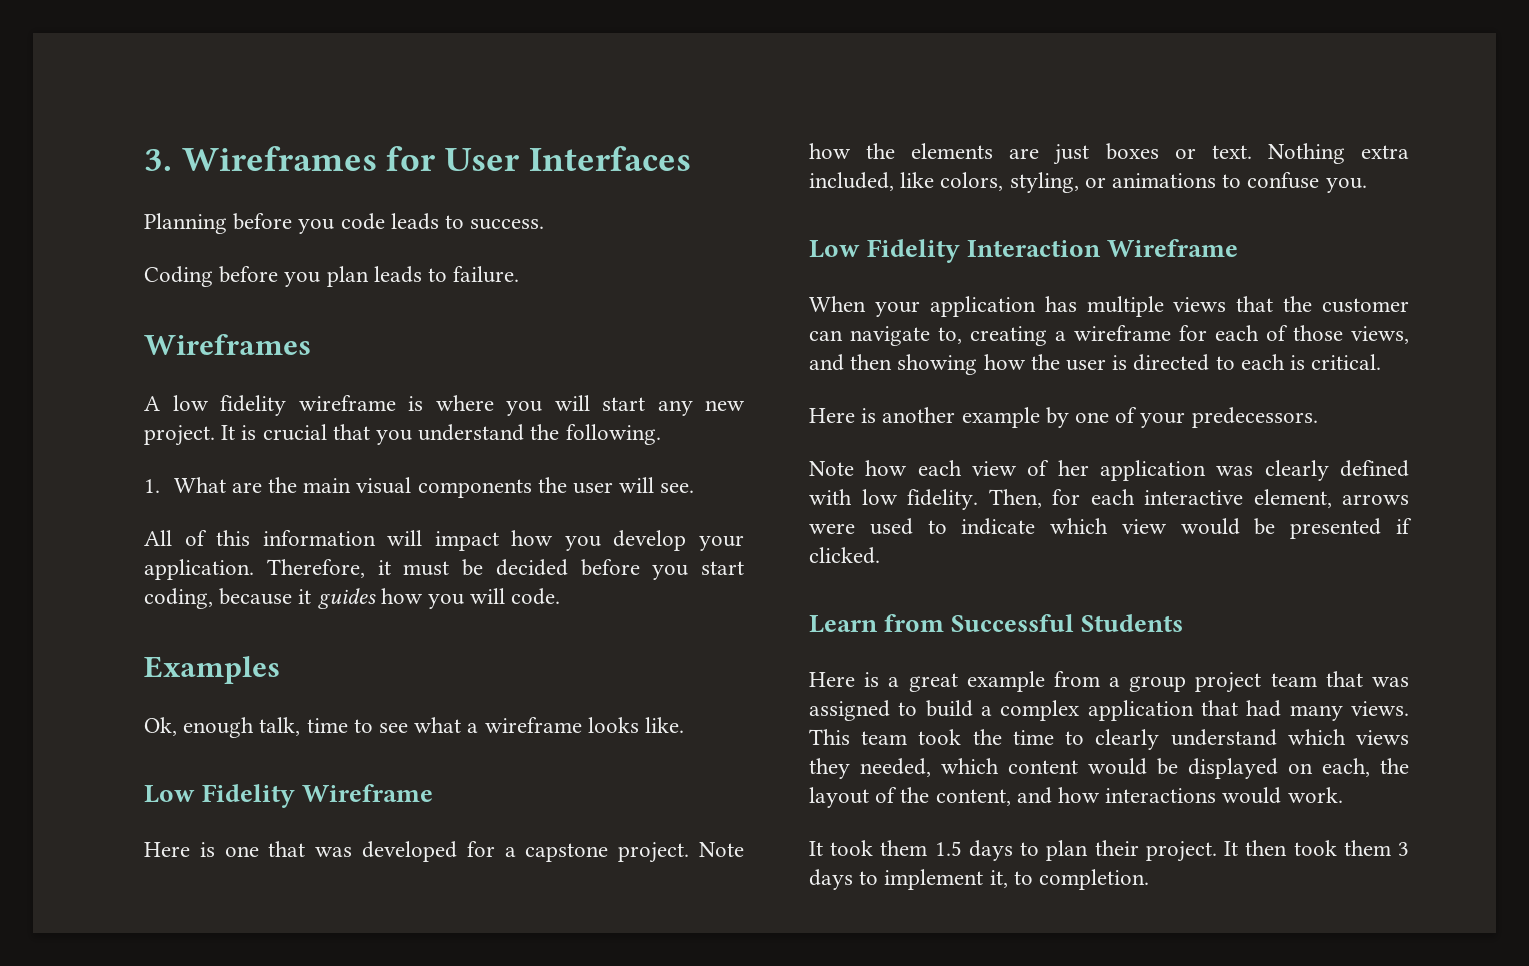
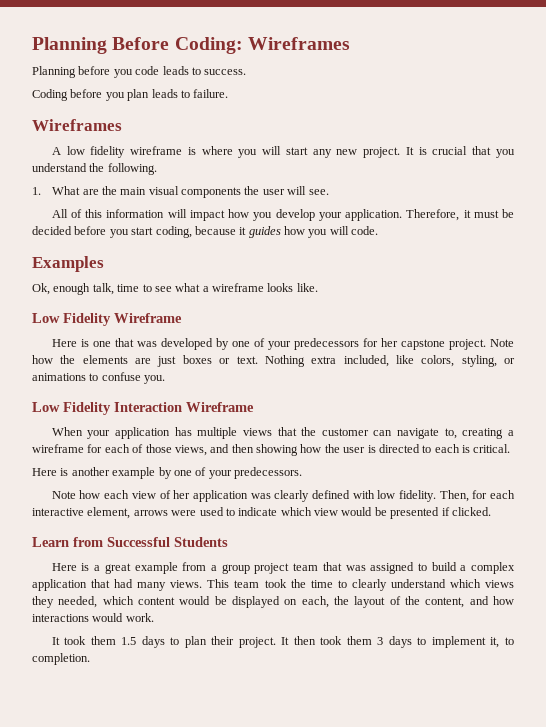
[144,146,691,171] 3. Wireframes for User Interfaces -> [32,37,350,54] Planning Before Coding: Wireframes
[466,841,516,857] for a -> [215,338,398,350] by one of your predecessors for her

